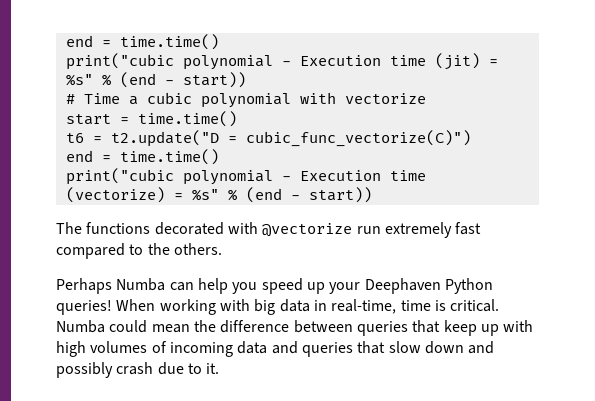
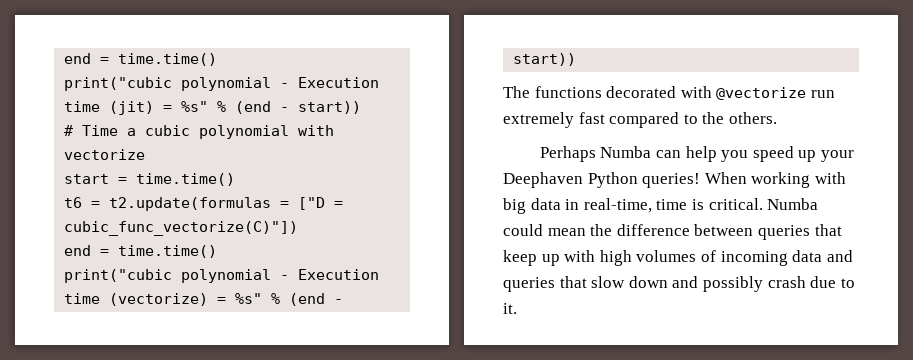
[110,130,471,147] t2.update("D = cubic_func_vectorize(C)") -> [109,197,344,211] [64,221,299,236] t2.update(formulas = ["D = cubic_func_vectorize(C)"])

